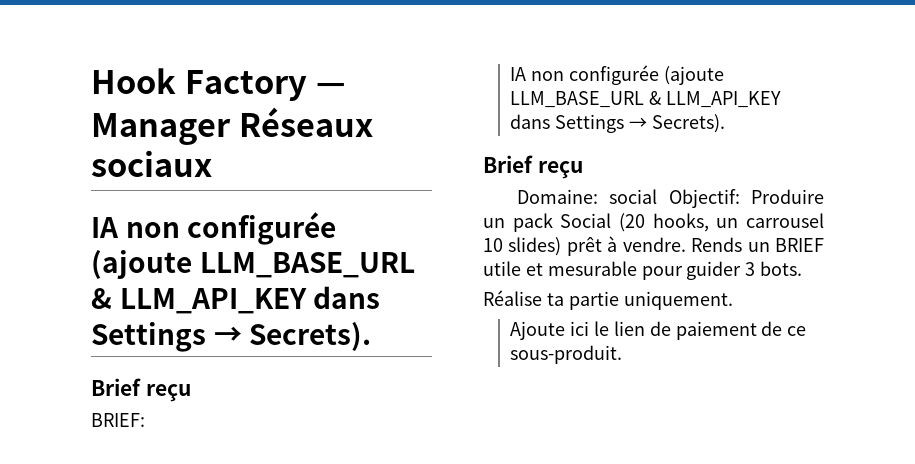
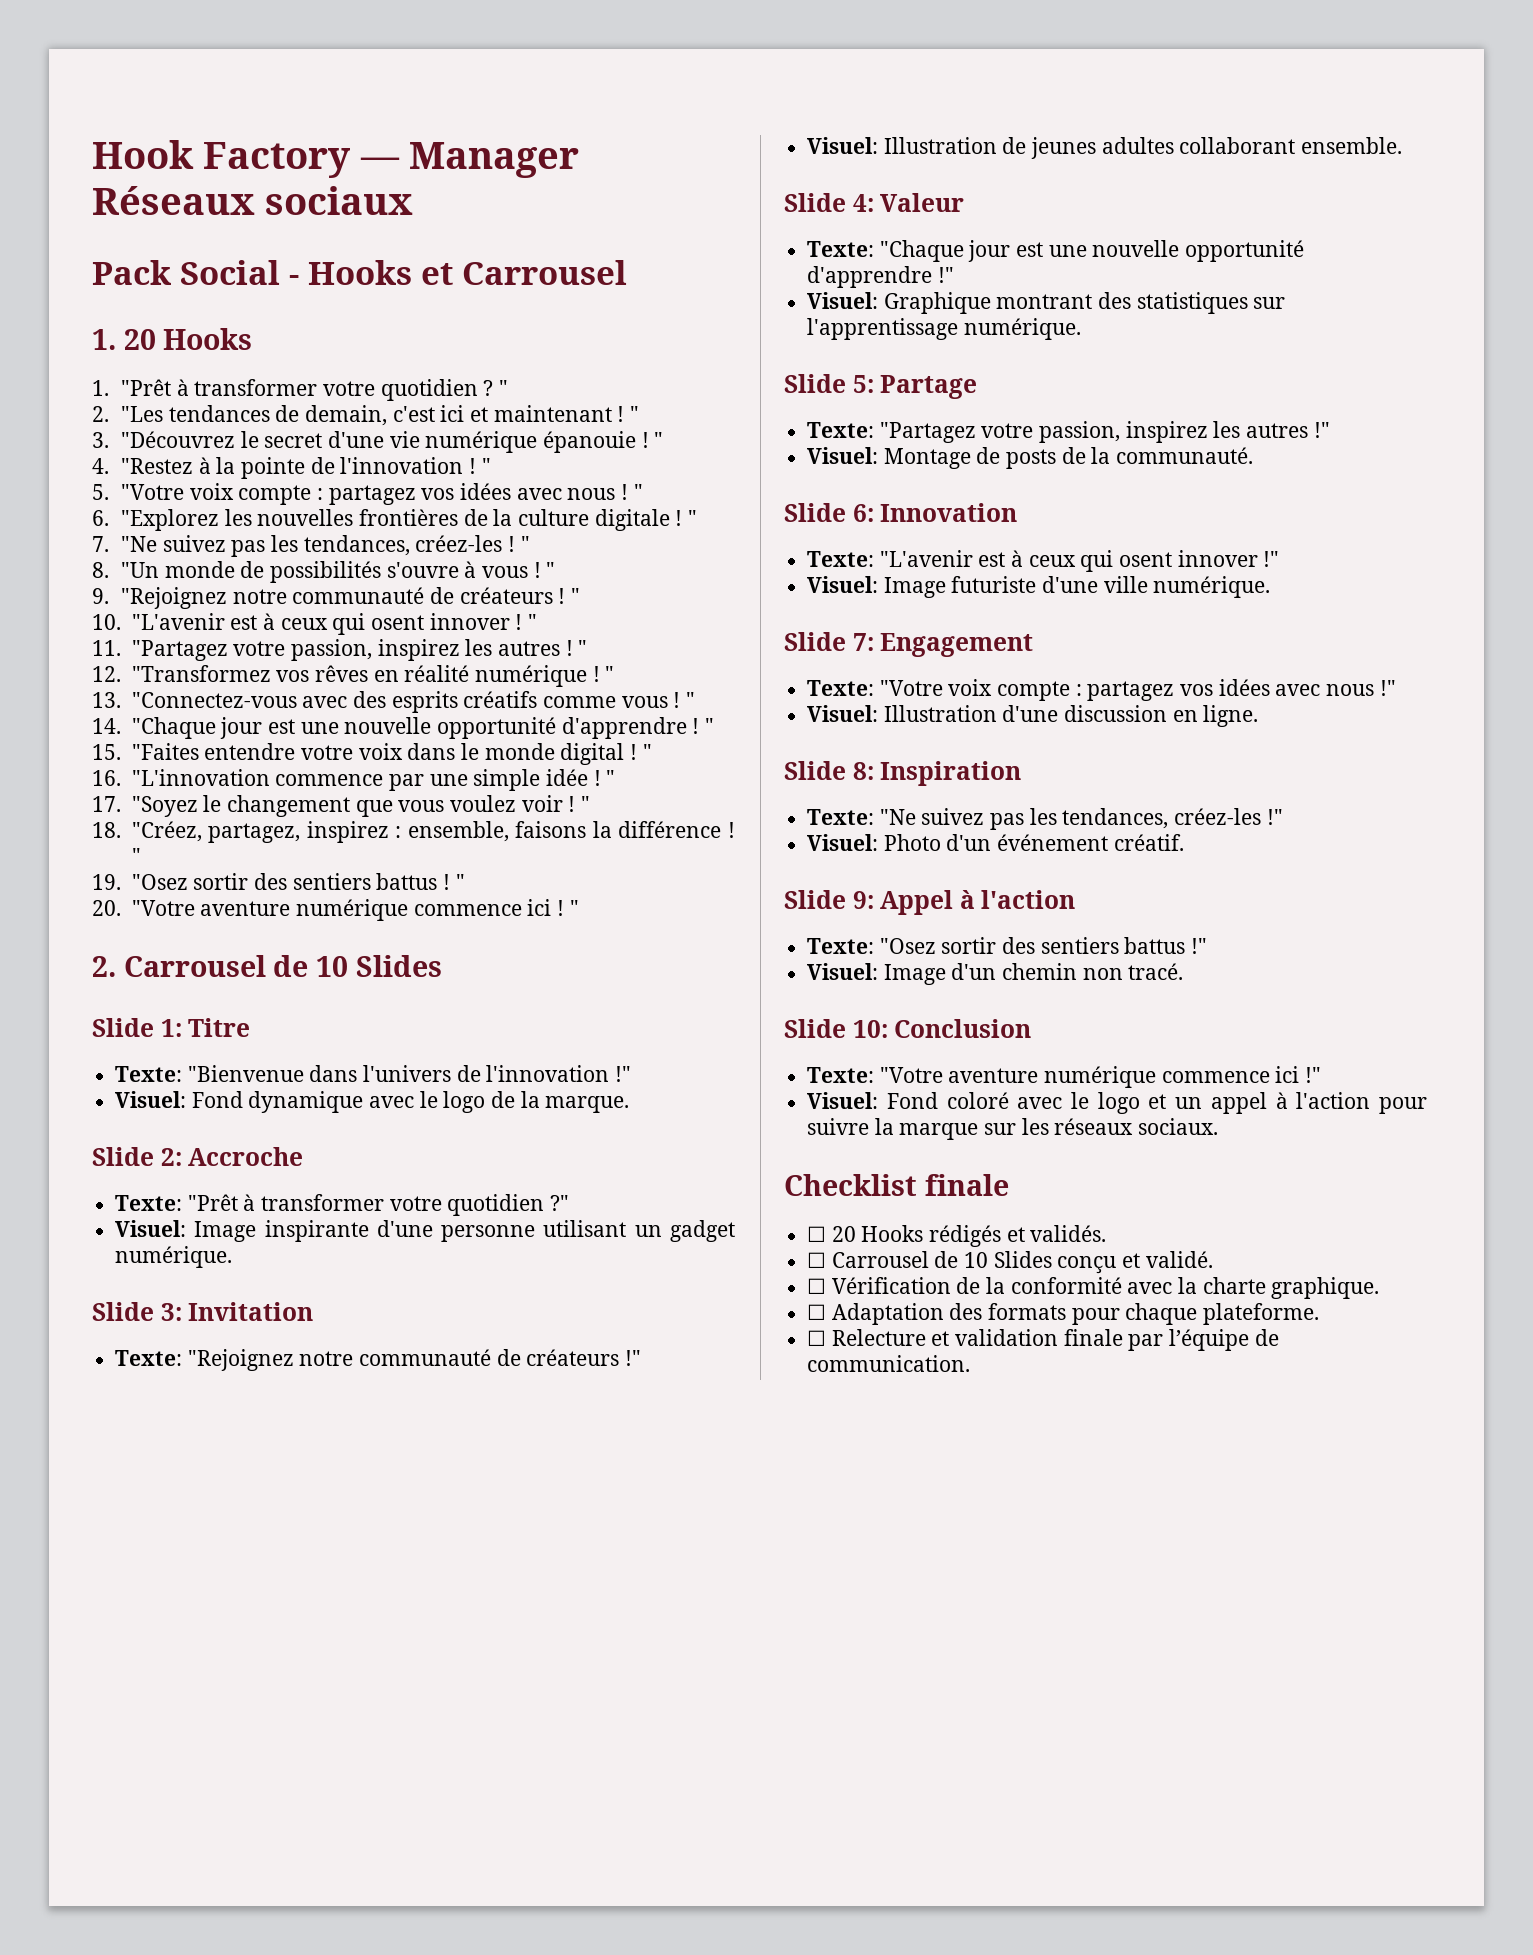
[91,212,337,245] [91,250,415,279] [91,286,381,314] [91,322,372,352] [91,378,191,402] [91,413,145,427] [510,65,724,85] [510,91,782,108] [510,114,725,133] [483,155,583,179] [517,189,824,208] [483,213,824,232] [483,236,824,256] [483,261,803,280] [483,290,733,310] [510,321,807,340] [510,345,623,364] IA non configurée (ajoute LLM_BASE_URL & LLM_API_KEY dans Settings → Secrets). // Brief reçu // BRIEF: // IA non configurée (ajoute LLM_BASE_URL & LLM_API_KEY dans Settings → Secrets). // Brief reçu // Domaine: social Objectif: Produire un pack Social (20 hooks, un carrousel 10 slides) prêt à vendre. Rends un BRIEF utile et mesurable pour guider 3 bots. // Réalise ta partie uniquement. // Ajoute ici le lien de paiement de ce sous-produit. -> [92,260,627,285] [92,328,253,350] [92,379,508,401] [92,405,639,426] [92,431,664,453] [92,457,491,479] [92,483,643,505] [92,509,697,531] [92,535,530,557] [92,561,556,583] [92,587,580,609] [92,613,537,635] [92,639,588,661] [92,665,615,687] [92,691,695,713] [92,717,714,739] [92,743,652,765] [92,769,616,791] [92,795,590,817] [92,821,735,843] [131,848,141,864] [92,873,465,890] [92,899,579,921] [92,955,442,977] [92,1018,251,1037] [115,1065,632,1082] [115,1091,630,1113] [92,1147,304,1166] [115,1194,570,1216] [115,1220,735,1242] [115,1246,233,1268] [92,1302,314,1321] [115,1349,642,1371] [807,137,1403,159] [784,193,965,212] [807,240,1305,262] [807,266,954,288] [807,292,1286,314] [807,318,1081,340] [784,374,978,399] [807,421,1330,443] [807,447,1254,469] [784,503,1018,522] [807,550,1280,572] [807,576,1271,598] [784,632,1034,657] [807,679,1396,701] [807,705,1259,727] [784,761,1022,786] [807,808,1283,830] [807,834,1184,851] [784,890,1076,915] [807,937,1208,954] [807,963,1184,985] [784,1019,1032,1038] [807,1066,1322,1088] [807,1092,1427,1114] [807,1118,1219,1140] [784,1174,1009,1196] [807,1225,1107,1247] [807,1251,1213,1274] [807,1277,1380,1299] [807,1303,1320,1325] [807,1329,1279,1351] [807,1355,971,1372] Pack Social - Hooks et Carrousel // 1. 20 Hooks // 1. "Prêt à transformer votre quotidien ? " // 2. "Les tendances de demain, c'est ici et maintenant ! " // 3. "Découvrez le secret d'une vie numérique épanouie ! " // 4. "Restez à la pointe de l'innovation ! " // 5. "Votre voix compte : partagez vos idées avec nous ! " // 6. "Explorez les nouvelles frontières de la culture digitale ! " // 7. "Ne suivez pas les tendances, créez-les ! " // 8. "Un monde de possibilités s'ouvre à vous ! " // 9. "Rejoignez notre communauté de créateurs ! " // 10. "L'avenir est à ceux qui osent innover ! " // 11. "Partagez votre passion, inspirez les autres ! " // 12. "Transformez vos rêves en réalité numérique ! " // 13. "Connectez-vous avec des esprits créatifs comme vous ! " // 14. "Chaque jour est une nouvelle opportunité d'apprendre ! " // 15. "Faites entendre votre voix dans le monde digital ! " // 16. "L'innovation commence par une simple idée ! " // 17. "Soyez le changement que vous voulez voir ! " // 18. "Créez, partagez, inspirez : ensemble, faisons la différence ! " // 19. "Osez sortir des sentiers battus ! " // 20. "Votre aventure numérique commence ici ! " // 2. Carrousel de 10 Slides // Slide 1: Titre // Texte: "Bienvenue dans l'univers de l'innovation !" // Visuel: Fond dynamique avec le logo de la marque. // Slide 2: Accroche // Texte: "Prêt à transformer votre quotidien ?" // Visuel: Image inspirante d'une personne utilisant un gadget numérique. // Slide 3: Invitation // Texte: "Rejoignez notre communauté de créateurs !" // Visuel: Illustration de jeunes adultes collaborant ensemble. // Slide 4: Valeur // Texte: "Chaque jour est une nouvelle opportunité d'apprendre !" // Visuel: Graphique montrant des statistiques sur l'apprentissage numérique. // Slide 5: Partage // Texte: "Partagez votre passion, inspirez les autres !" // Visuel: Montage de posts de la communauté. // Slide 6: Innovation // Texte: "L'avenir est à ceux qui osent innover !" // Visuel: Image futuriste d'une ville numérique. // Slide 7: Engagement // Texte: "Votre voix compte : partagez vos idées avec nous !" // Visuel: Illustration d'une discussion en ligne. // Slide 8: Inspiration // Texte: "Ne suivez pas les tendances, créez-les !" // Visuel: Photo d'un événement créatif. // Slide 9: Appel à l'action // Texte: "Osez sortir des sentiers battus !" // Visuel: Image d'un chemin non tracé. // Slide 10: Conclusion // Texte: "Votre aventure numérique commence ici !" // Visuel: Fond coloré avec le logo et un appel à l'action pour suivre la marque sur les réseaux sociaux. // Checklist finale // ☐ 20 Hooks rédigés et validés. // ☐ Carrousel de 10 Slides conçu et validé. // ☐ Vérification de la conformité avec la charte graphique. // ☐ Adaptation des formats pour chaque plateforme. // ☐ Relecture et validation finale par l’équipe de communication.

